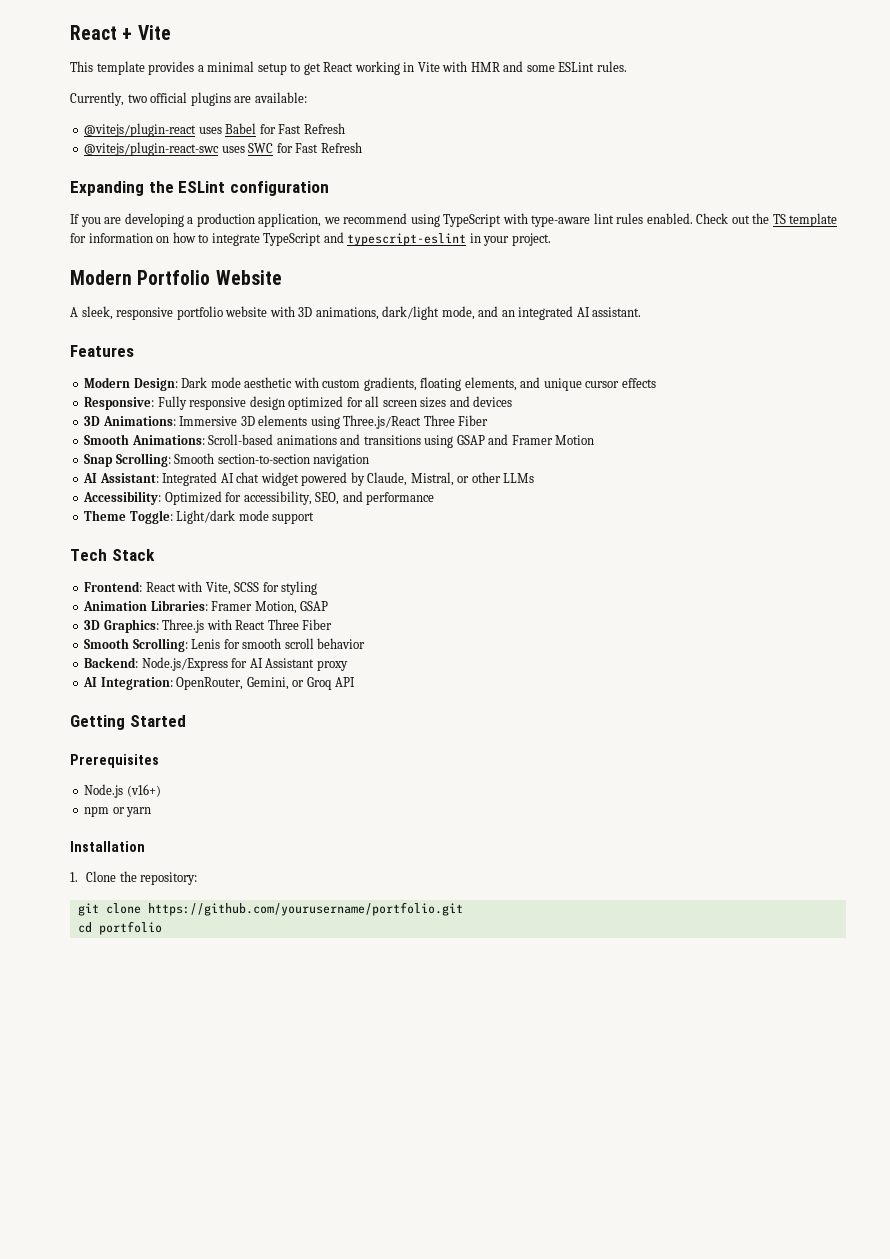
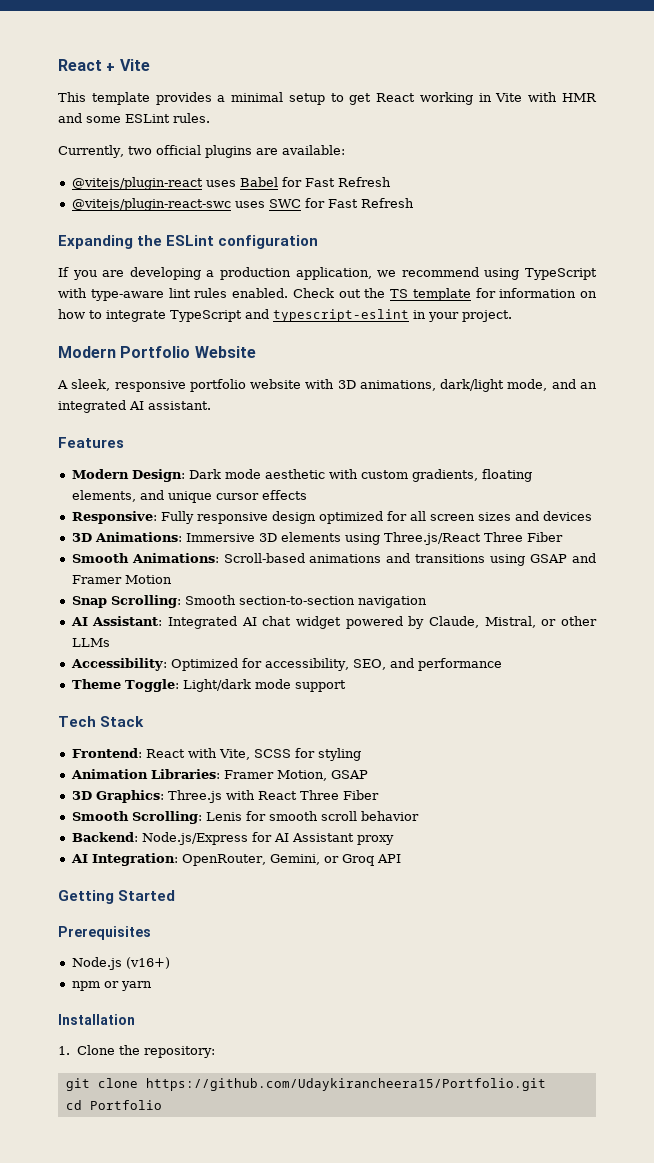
[147,902,463,916] https://github.com/yourusername/portfolio.git -> [145,1078,546,1091] https://github.com/Udaykirancheera15/Portfolio.git
[98,921,162,935] portfolio -> [89,1100,162,1110] Portfolio

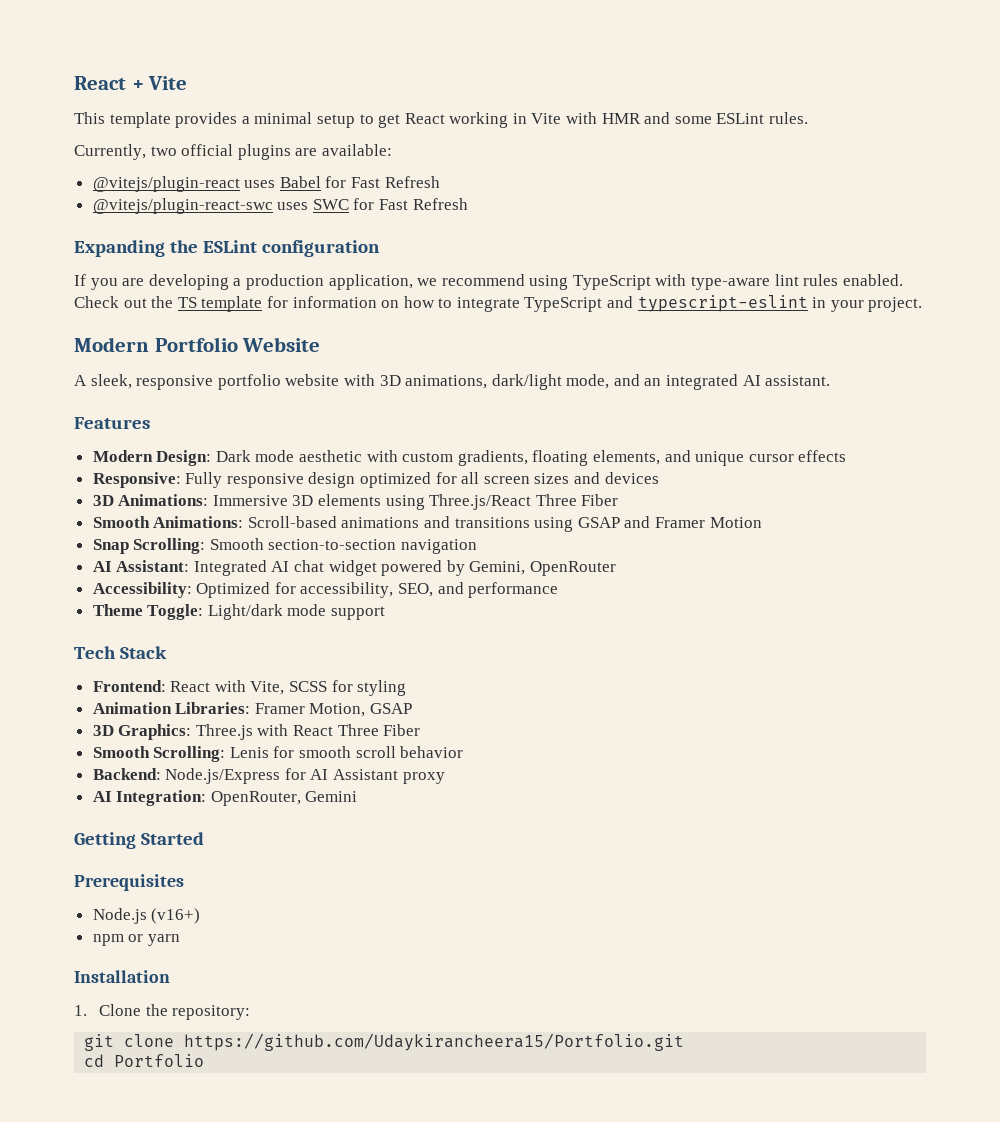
[429,616,598,628] [71,638,110,647] Claude, Mistral, or other LLMs -> [469,561,617,576] Gemini, OpenRouter
[269,854,401,866] Gemini, or Groq API -> [305,791,358,802] Gemini

